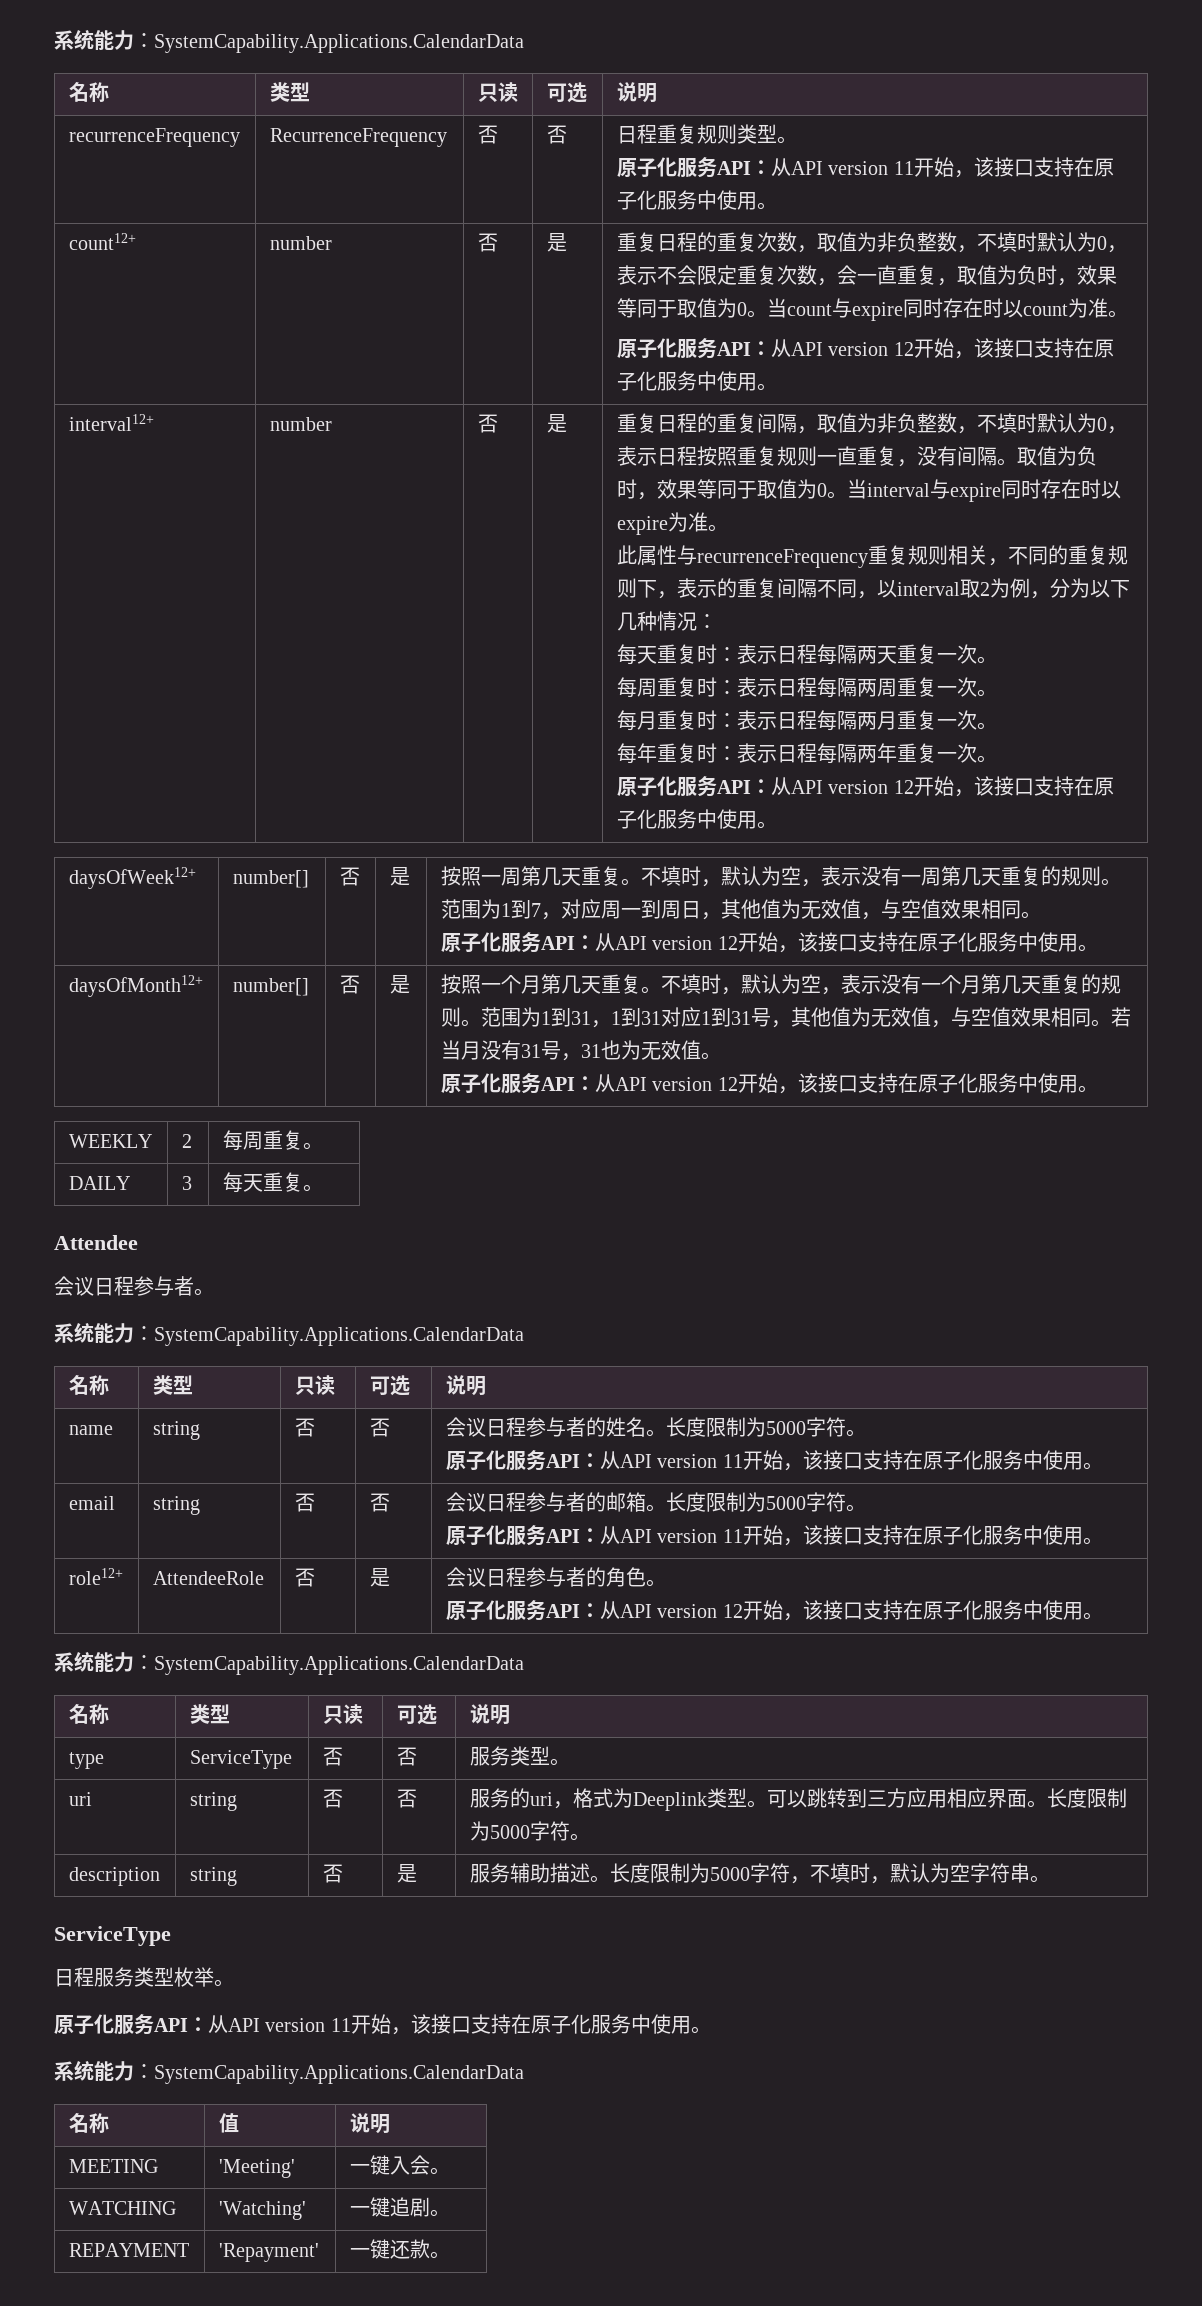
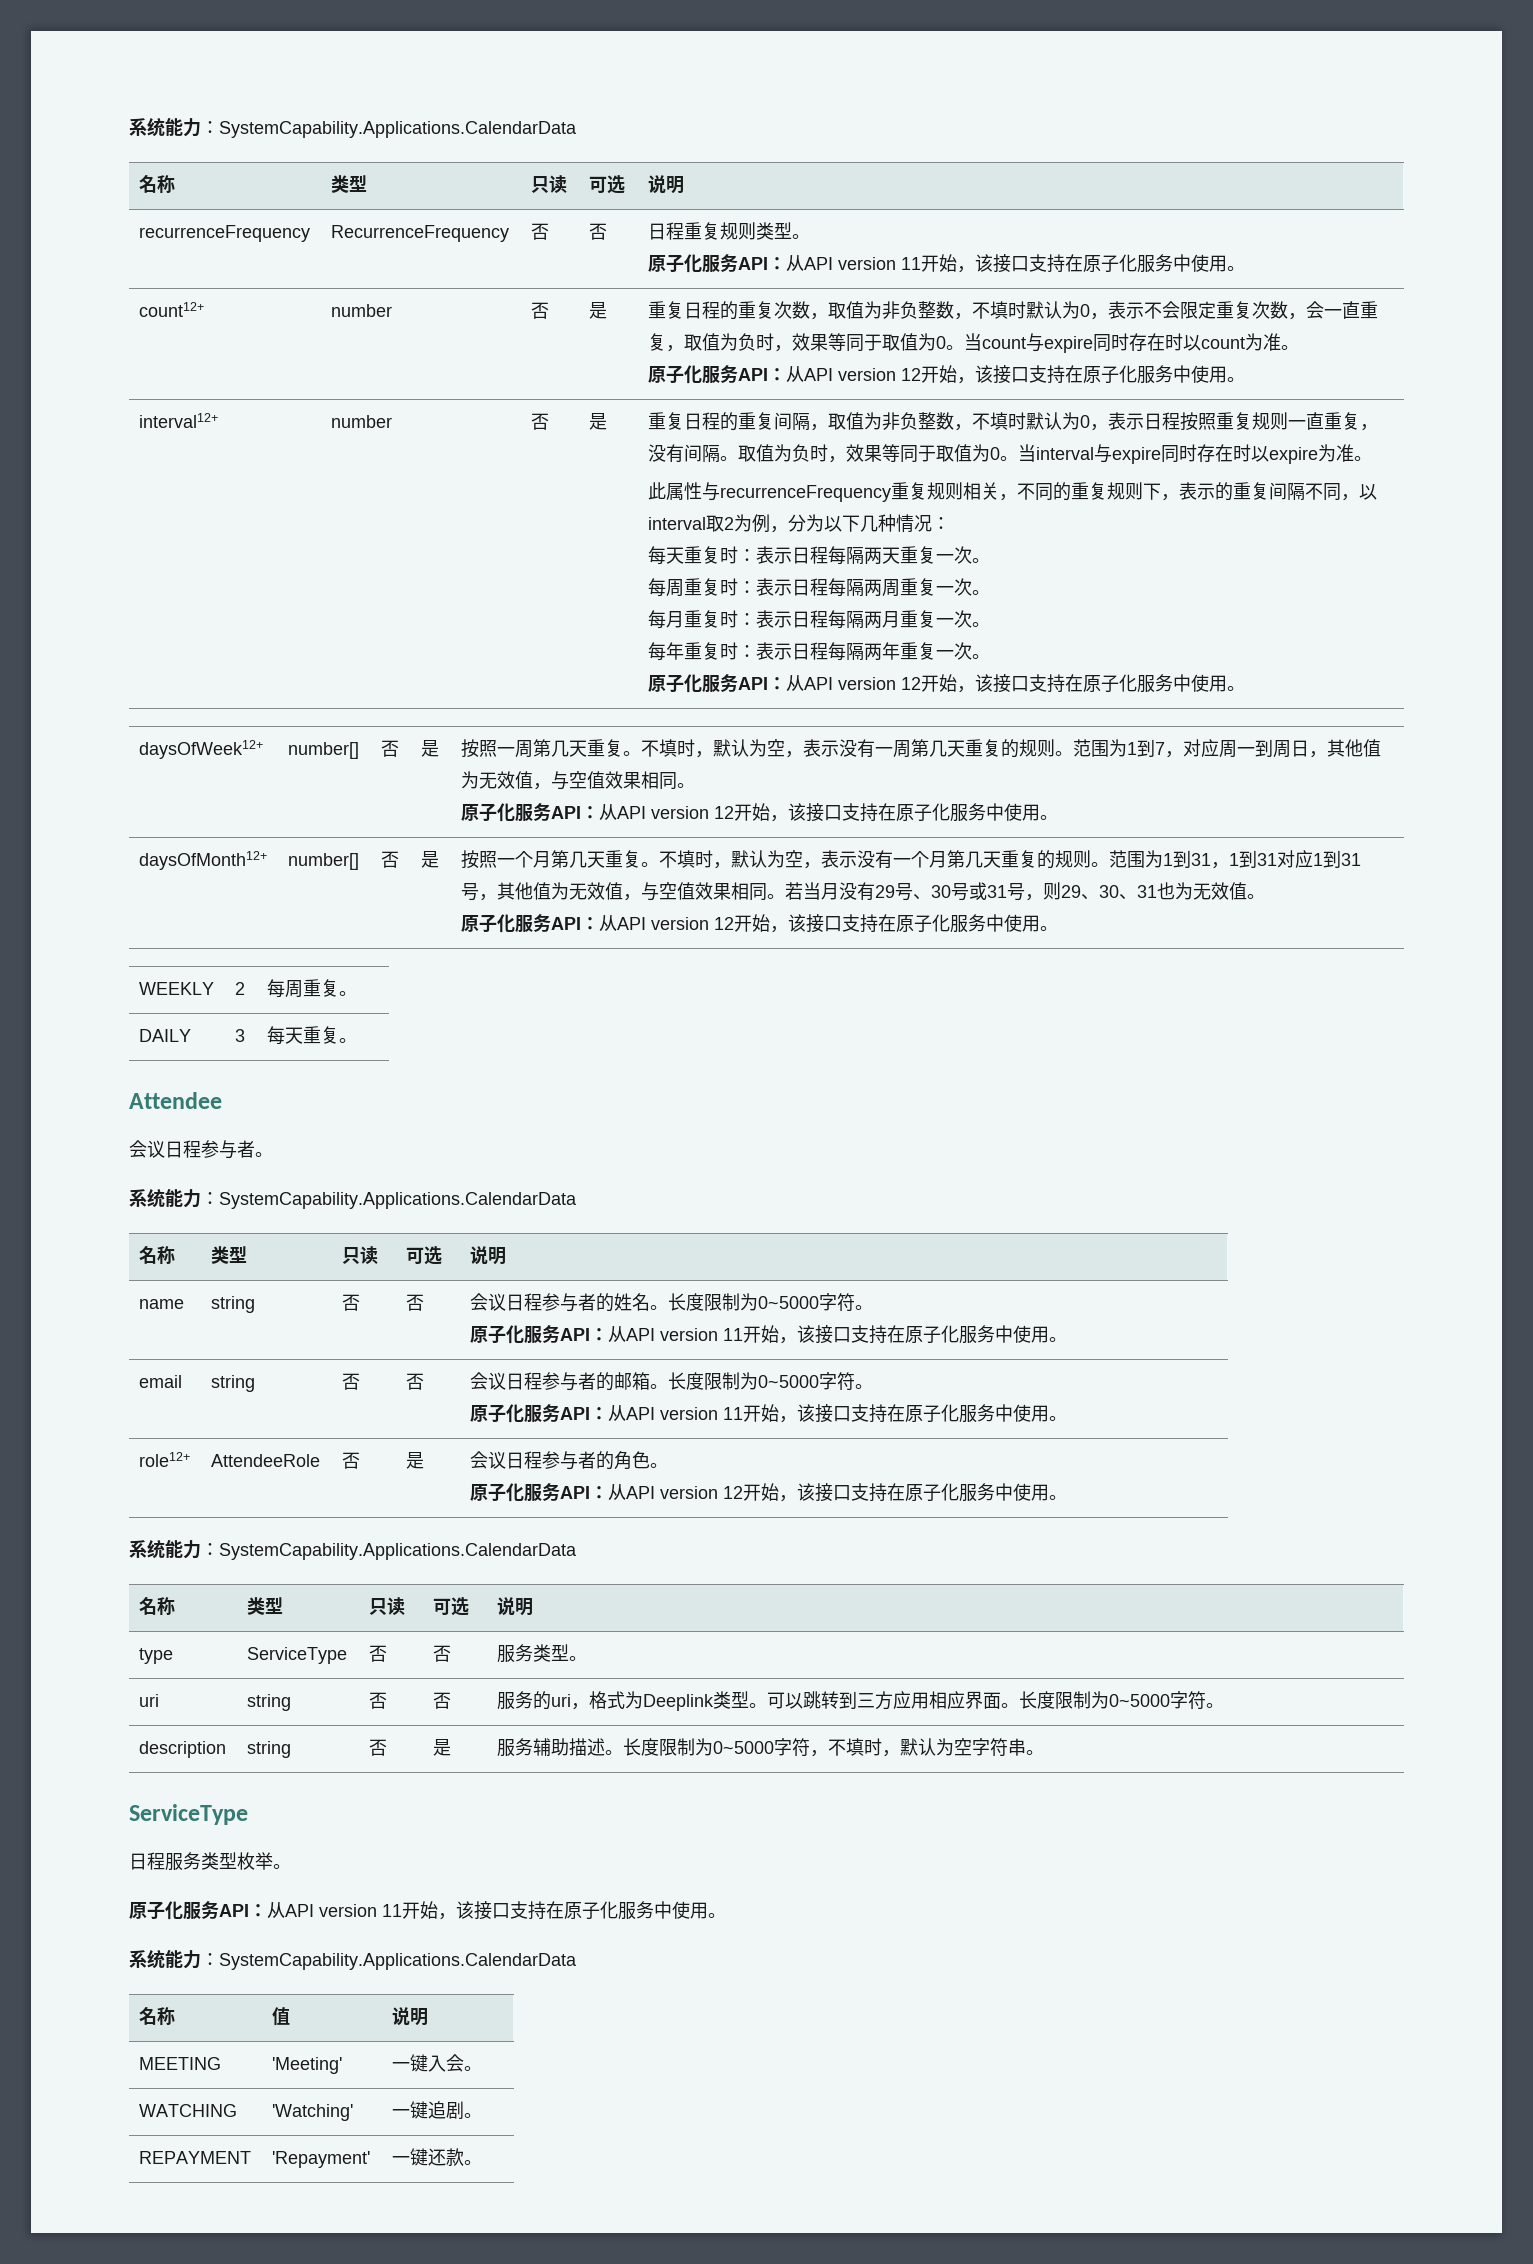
[520,1041,581,1061] 31号， -> [875,882,1138,901] 29号、30号或31号，则29、30、
[765,1421,806,1435] 5000 -> [758,1296,820,1309] 0~5000
[765,1496,806,1510] 5000 -> [758,1375,820,1388] 0~5000
[489,1825,530,1839] 5000 -> [1109,1694,1171,1707] 0~5000
[709,1867,750,1881] 5000 -> [713,1741,775,1754] 0~5000

